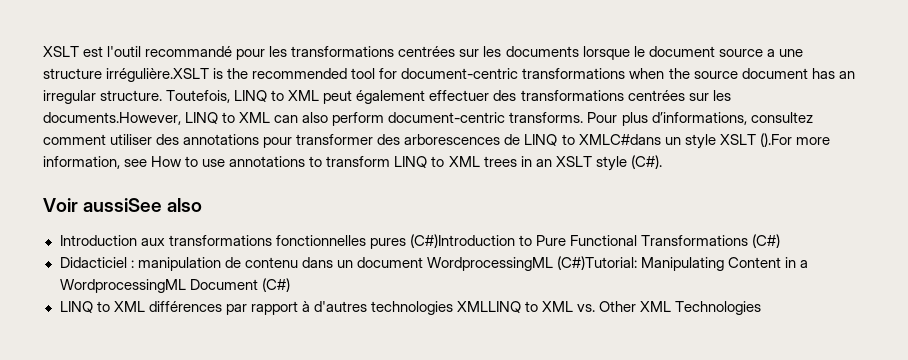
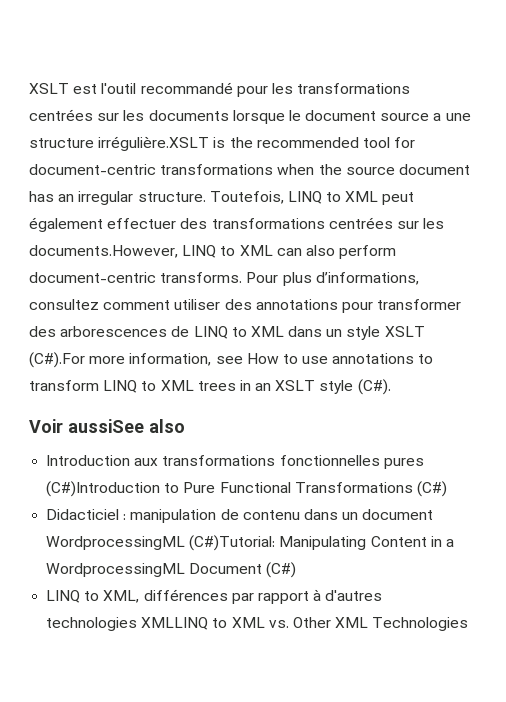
[578,134,661,145] XMLC#dans -> [250,326,323,337] XML dans
[759,133,792,147] ().For -> [29,352,85,368] (C#).For
[113,301,145,312] XML -> [103,590,140,603] XML,

